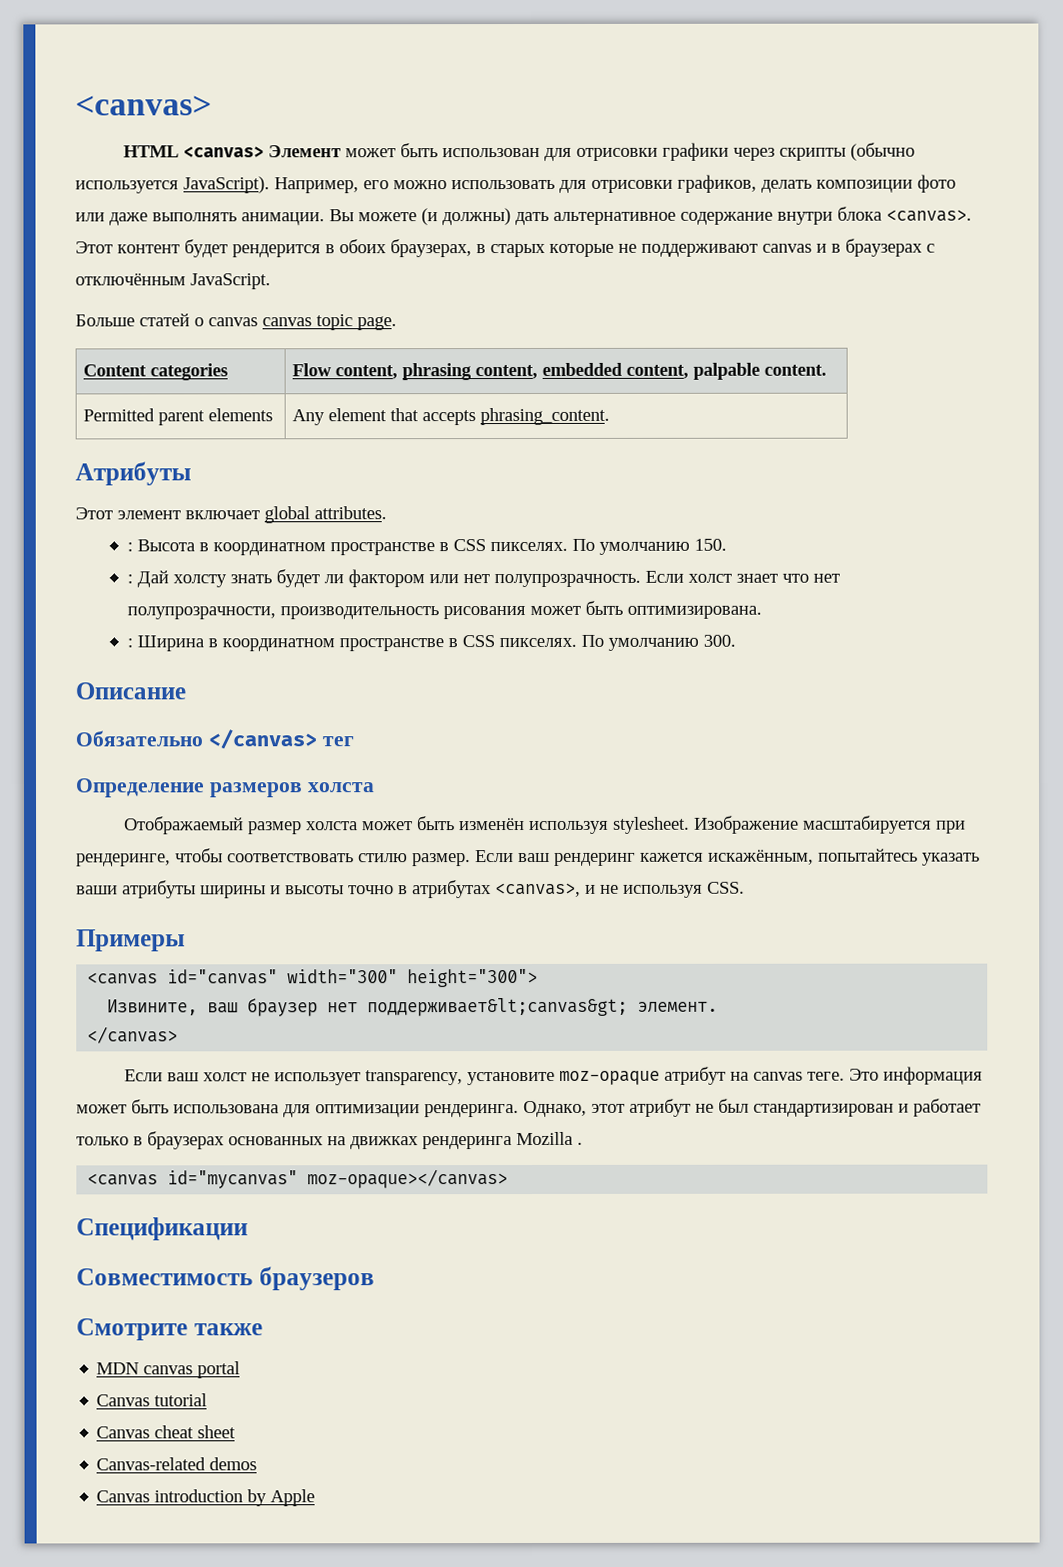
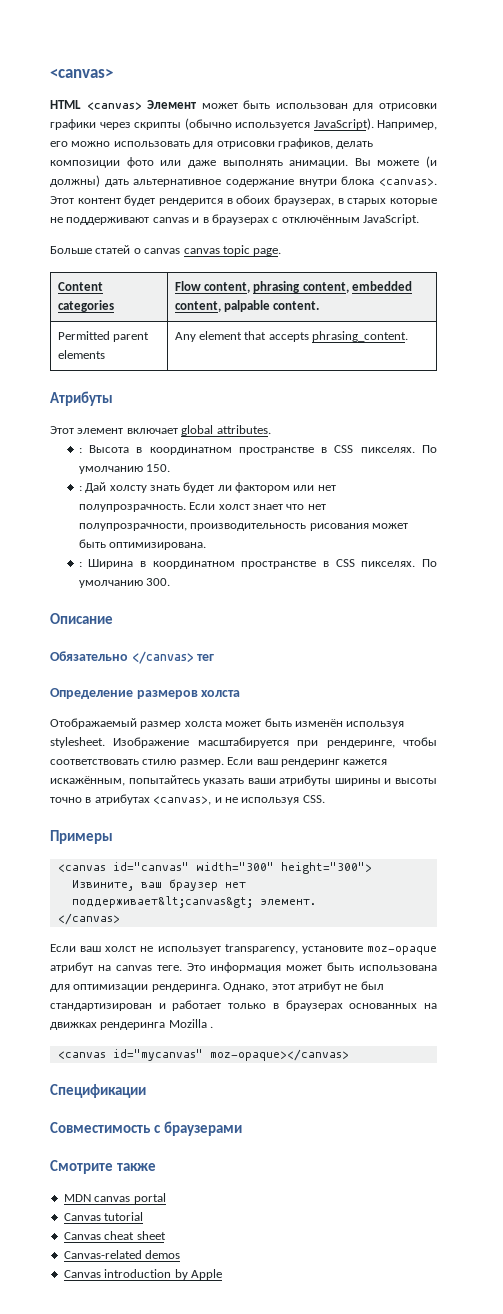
[258,1266,375,1291] браузеров -> [153,1121,242,1136] с браузерами

